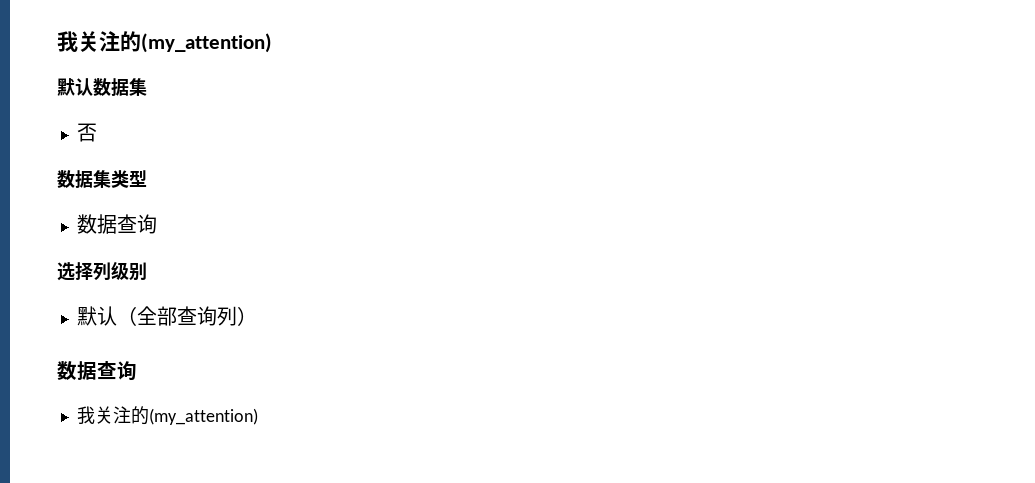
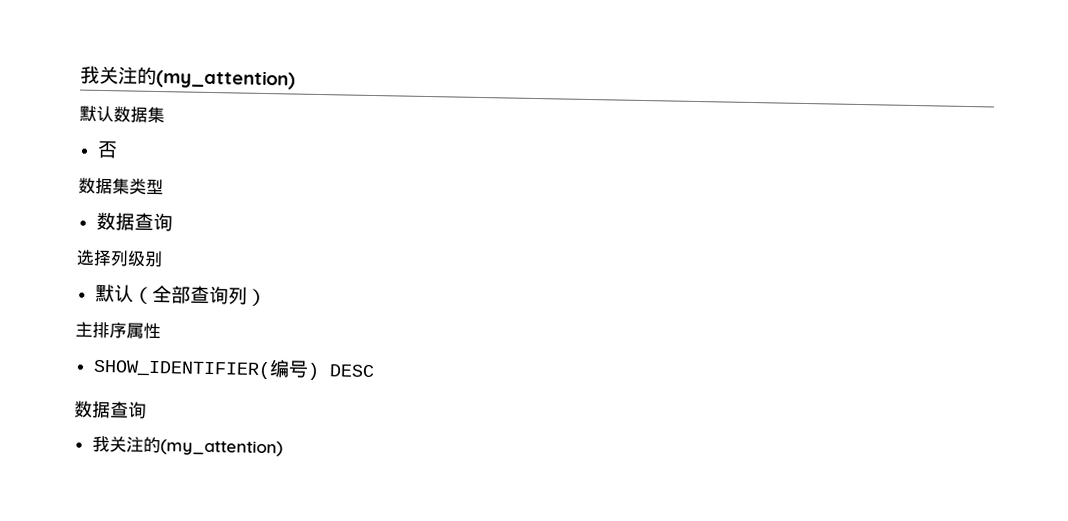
(257, 316) none -> [75,321,161,340] [92,358,375,381] // 主排序属性 // SHOW_IDENTIFIER(编号) DESC

